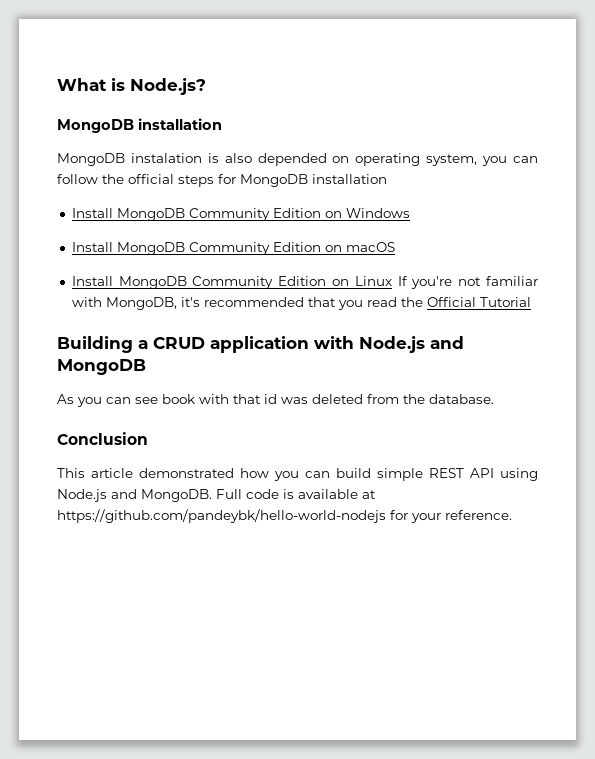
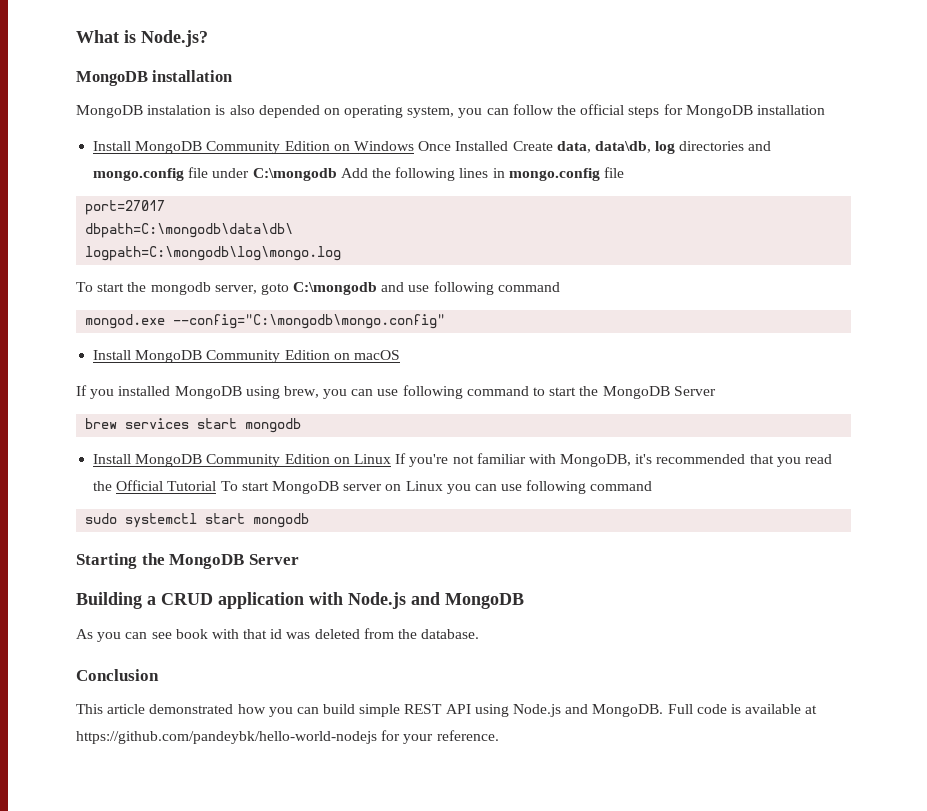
(410, 213) none -> [418,141,772,154] [93,167,624,181] [85,200,166,215] [85,223,294,238] [85,246,342,261] [76,281,560,295] [85,314,446,329] Once Installed Create data, data\db, log directories and mongo.config file under C:\mongodb Add the following lines in mongo.config file // port=27017 // dbpath=C:\mongodb\data\db\ // logpath=C:\mongodb\log\mongo.log // To start the mongodb server, goto C:\mongodb and use following command // mongod.exe --config="C:\mongodb\mongo.config"
(395, 247) none -> [76,385,716,399] [85,418,302,433] // If you installed MongoDB using brew, you can use following command to start the MongoDB Server // brew services start mongodb
(531, 302) none -> [220,480,653,494] [85,513,310,528] [76,553,299,569] To start MongoDB server on Linux you can use following command // sudo systemctl start mongodb // Starting the MongoDB Server

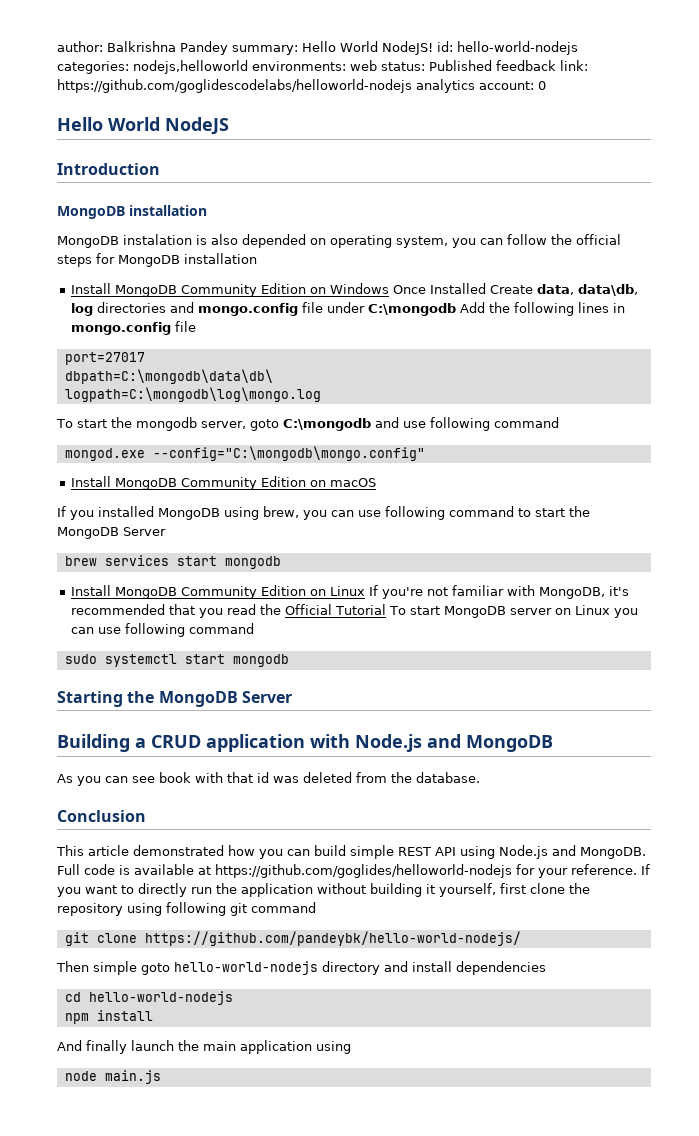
[76,30,208,47] What is Node.js? -> [57,41,578,55] [57,60,588,74] [57,79,546,93] [57,117,229,135] [57,163,160,175] author: Balkrishna Pandey summary: Hello World NodeJS! id: hello-world-nodejs categories: nodejs,helloworld environments: web status: Published feedback link: https://github.com/goglidescodelabs/helloworld-nodejs analytics account: 0 // Hello World NodeJS // Introduction
[76,731,377,744] https://github.com/pandeybk/hello-world-nodejs -> [215,864,512,878] https://github.com/goglides/helloworld-nodejs
(499, 735) none -> [641,864,650,875] [57,883,590,897] [57,902,316,916] [64,931,521,946] [56,961,546,975] [64,991,233,1005] [64,1010,153,1024] [57,1040,351,1054] [64,1070,161,1084] If you want to directly run the application without building it yourself, first clone the repository using following git command // git clone https://github.com/pandeybk/hello-world-nodejs/ // Then simple goto hello-world-nodejs directory and install dependencies // cd hello-world-nodejs // npm install // And finally launch the main application using // node main.js

